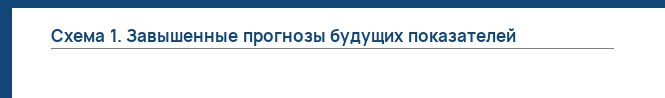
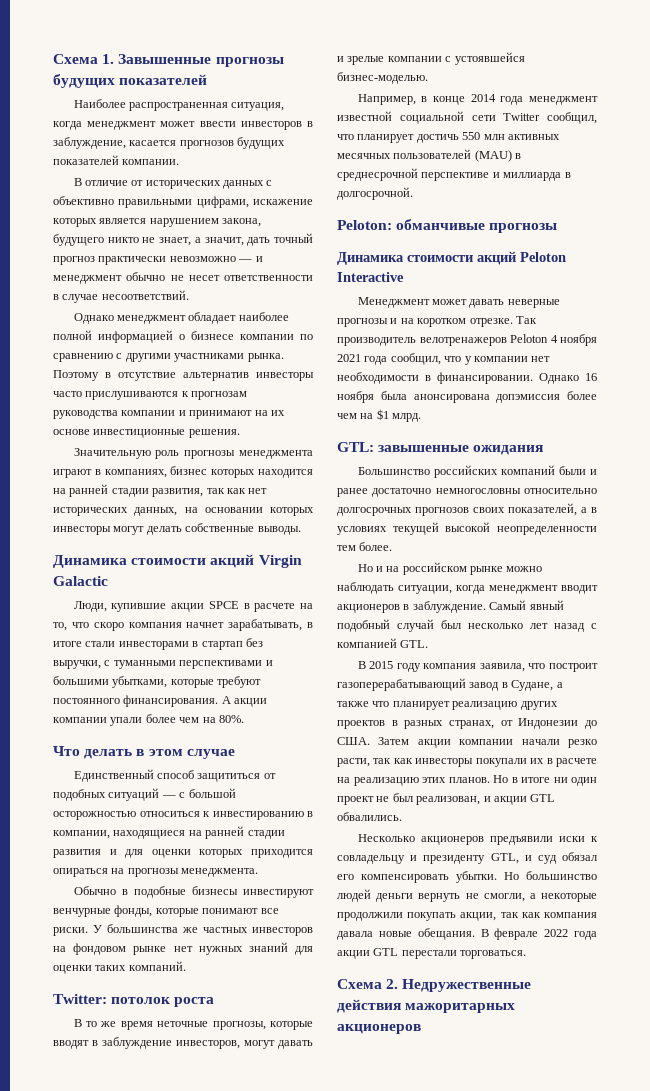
(516, 35) none -> [73,99,285,111] [53,121,313,130] [53,137,286,149] [53,155,180,165] [73,178,273,189] [53,196,313,208] [53,218,262,227] [53,233,313,246] [53,256,263,265] [53,272,313,284] [53,290,189,303] [73,312,289,324] [53,330,313,343] [53,353,284,362] [53,370,314,381] [53,391,248,400] [53,410,285,419] [53,429,240,438] [73,448,313,459] [53,466,313,478] [53,484,268,497] [53,507,314,516] [53,523,301,535] [53,554,302,568] [53,576,108,586] [73,601,313,612] [53,619,313,631] [53,638,263,650] [53,660,273,669] [53,676,262,688] [53,695,268,707] [53,714,244,726] [53,746,235,759] [73,769,276,782] [53,788,236,801] [53,811,313,820] [53,826,285,839] [53,849,313,858] [53,868,259,877] [73,886,314,898] [53,905,279,917] [53,924,313,936] [53,942,313,955] [53,961,186,974] [53,994,215,1007] [73,1019,313,1030] [53,1037,313,1049] [337,52,525,65] [337,72,428,84] [357,94,598,105] [337,111,597,124] [337,132,560,143] [337,149,522,162] [337,168,571,181] [337,187,413,200] [337,219,558,233] [337,251,566,265] [337,272,404,282] [357,297,560,308] [337,316,537,327] [337,334,597,346] [337,353,551,365] [337,372,597,384] [337,391,597,403] [337,409,422,422] [337,442,544,455] [357,465,597,478] [337,488,597,497] [337,503,597,516] [337,522,597,535] [337,542,393,551] [357,562,543,575] [337,582,598,594] [337,600,564,613] [337,619,597,632] [337,638,429,648] [357,661,598,672] [337,678,563,691] [337,701,558,710] [337,718,597,729] [337,737,597,748] [337,758,597,767] [337,775,597,786] [337,793,556,805] [337,812,402,821] [357,834,598,845] [337,852,597,864] [337,871,597,883] [337,889,597,902] [337,912,597,921] [337,928,597,940] [337,948,527,959] [337,979,532,992] [337,999,516,1013] [337,1024,421,1034] // Наиболее распространенная ситуация, когда менеджмент может ввести инвесторов в заблуждение, касается прогнозов будущих показателей компании. // В отличие от исторических данных с объективно правильными цифрами, искажение которых является нарушением закона, будущего никто не знает, а значит, дать точный прогноз практически невозможно — и менеджмент обычно не несет ответственности в случае несоответствий. // Однако менеджмент обладает наиболее полной информацией о бизнесе компании по сравнению с другими участниками рынка. Поэтому в отсутствие альтернатив инвесторы часто прислушиваются к прогнозам руководства компании и принимают на их основе инвестиционные решения. // Значительную роль прогнозы менеджмента играют в компаниях, бизнес которых находится на ранней стадии развития, так как нет исторических данных, на основании которых инвесторы могут делать собственные выводы. // Динамика стоимости акций Virgin Galactic // Люди, купившие акции SPCE в расчете на то, что скоро компания начнет зарабатывать, в итоге стали инвесторами в стартап без выручки, с туманными перспективами и большими убытками, которые требуют постоянного финансирования. А акции компании упали более чем на 80%. // Что делать в этом случае // Единственный способ защититься от подобных ситуаций — с большой осторожностью относиться к инвестированию в компании, находящиеся на ранней стадии развития и для оценки которых приходится опираться на прогнозы менеджмента. // Обычно в подобные бизнесы инвестируют венчурные фонды, которые понимают все риски. У большинства же частных инвесторов на фондовом рынке нет нужных знаний для оценки таких компаний. // Twitter: потолок роста // В то же время неточные прогнозы, которые вводят в заблуждение инвесторов, могут давать и зрелые компании с устоявшейся бизнес-моделью. // Например, в конце 2014 года менеджмент известной социальной сети Twitter сообщил, что планирует достичь 550 млн активных месячных пользователей (MAU) в среднесрочной перспективе и миллиарда в долгосрочной. // Peloton: обманчивые прогнозы // Динамика стоимости акций Peloton Interactive // Менеджмент может давать неверные прогнозы и на коротком отрезке. Так производитель велотренажеров Peloton 4 ноября 2021 года сообщил, что у компании нет необходимости в финансировании. Однако 16 ноября была анонсирована допэмиссия более чем на $1 млрд. // GTL: завышенные ожидания // Большинство российских компаний были и ранее достаточно немногословны относительно долгосрочных прогнозов своих показателей, а в условиях текущей высокой неопределенности тем более. // Но и на российском рынке можно наблюдать ситуации, когда менеджмент вводит акционеров в заблуждение. Самый явный подобный случай был несколько лет назад с компанией GTL. // В 2015 году компания заявила, что построит газоперерабатывающий завод в Судане, а также что планирует реализацию других проектов в разных странах, от Индонезии до США. Затем акции компании начали резко расти, так как инвесторы покупали их в расчете на реализацию этих планов. Но в итоге ни один проект не был реализован, и акции GTL обвалились. // Несколько акционеров предъявили иски к совладельцу и президенту GTL, и суд обязал его компенсировать убытки. Но большинство людей деньги вернуть не смогли, а некоторые продолжили покупать акции, так как компания давала новые обещания. В феврале 2022 года акции GTL перестали торговаться. // Схема 2. Недружественные действия мажоритарных акционеров

